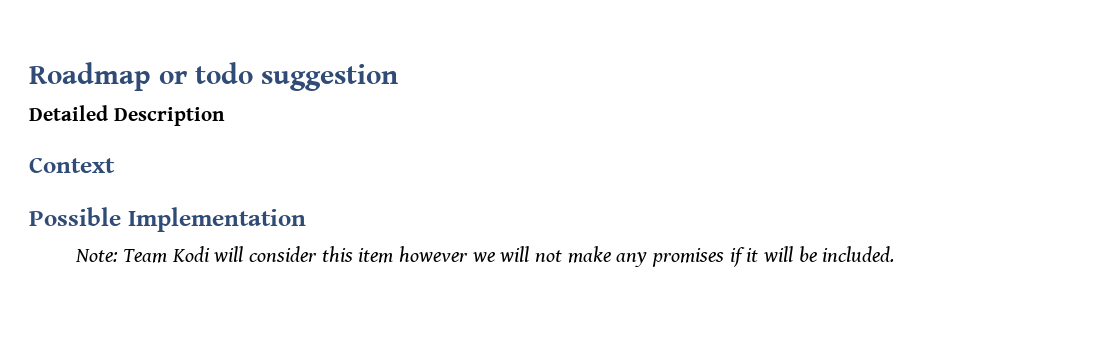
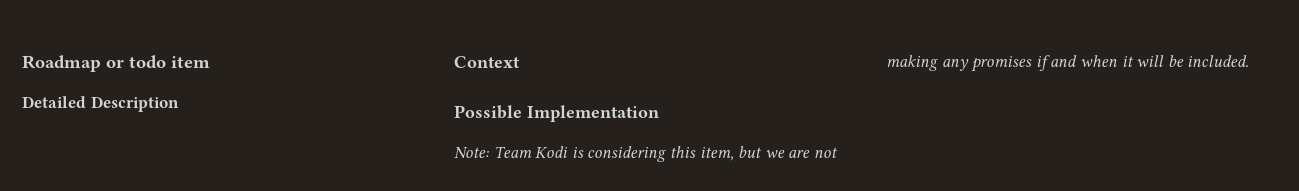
[261,64,398,91] suggestion -> [171,56,210,68] item
[213,246,611,263] will consider this item however we will not make -> [571,146,838,162] [886,55,938,71] is considering this item, but we are not making
(745, 257) none -> [1050,55,1117,67] and when

